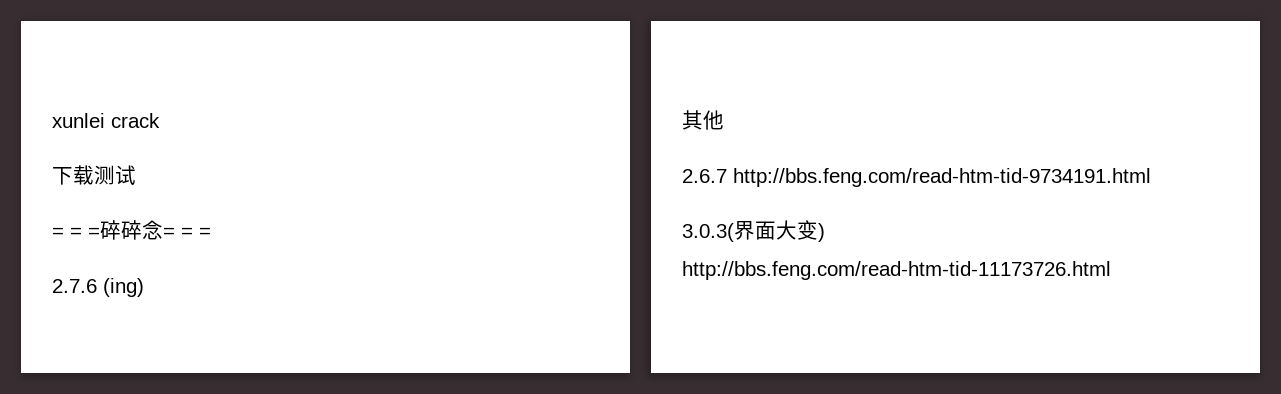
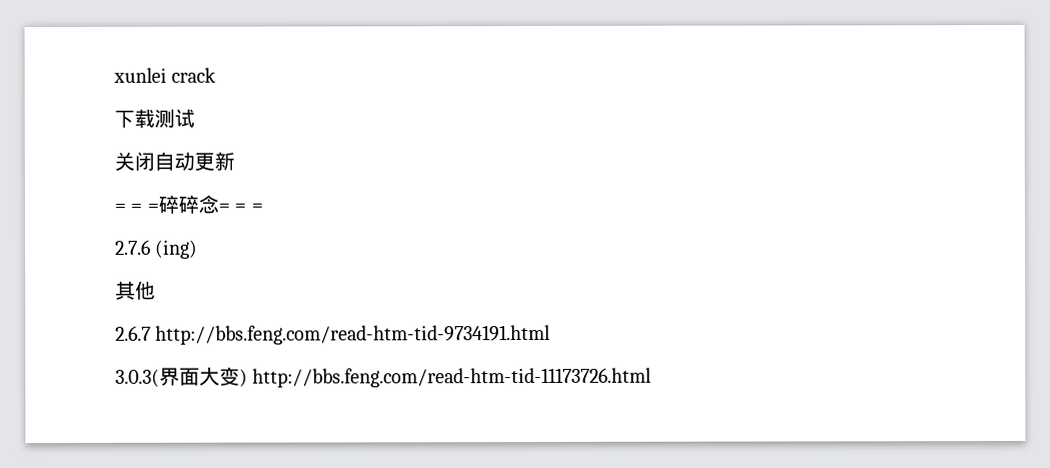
(136, 175) none -> [114,151,235,171] // 关闭自动更新

